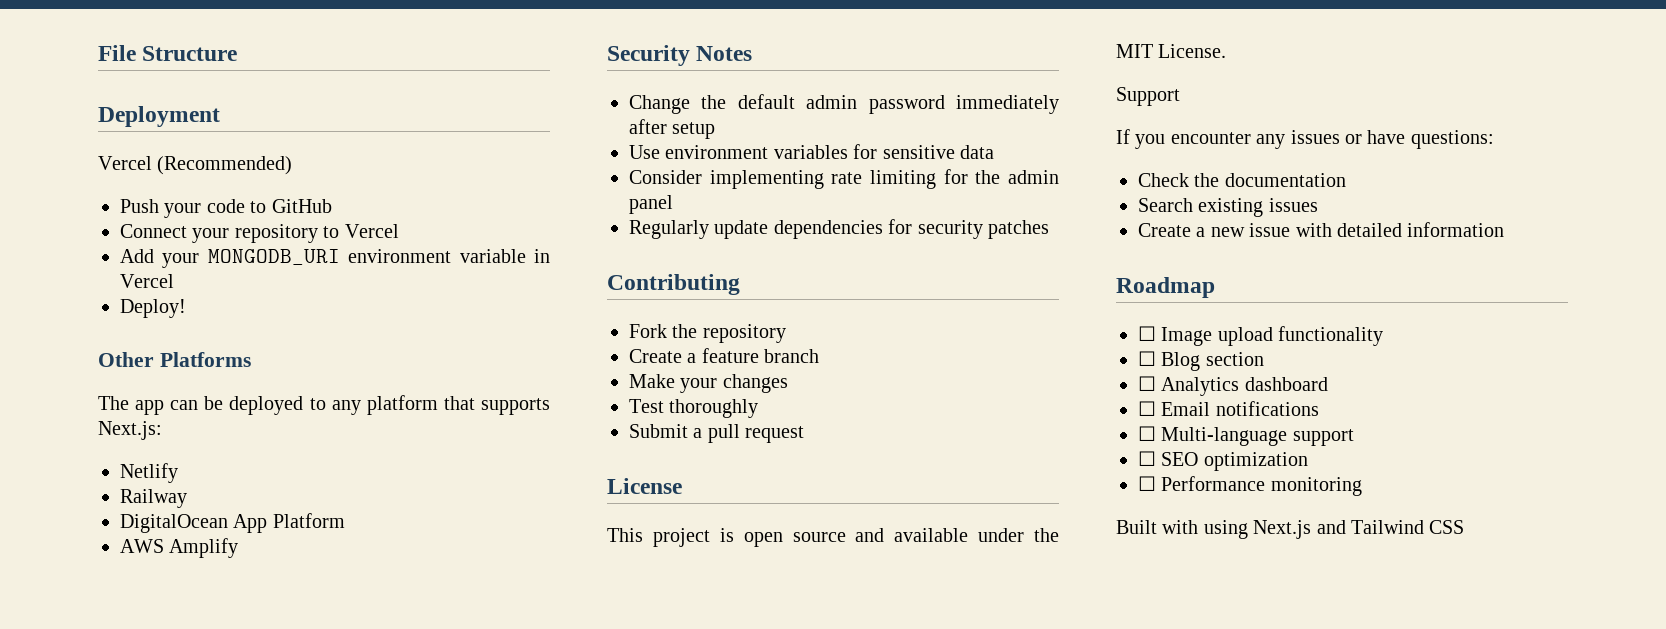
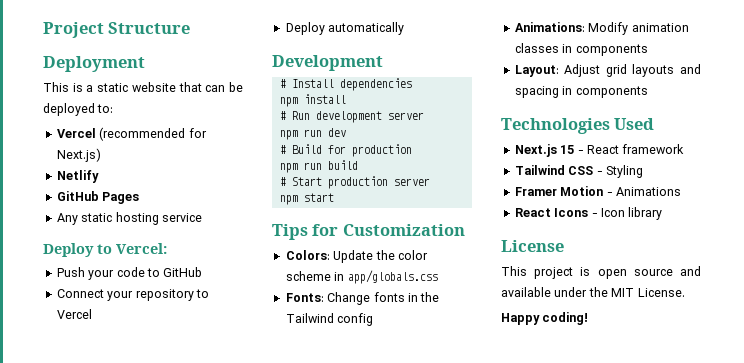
[98,45,136,61] File -> [43,22,104,38] Project
[98,156,293,175] Vercel (Recommended) -> [43,82,243,92] [43,103,114,116] [56,127,207,141] [56,148,101,162] [56,170,99,183] [56,191,140,204] [56,212,202,225] [43,243,167,257] This is a static website that can be deployed to: // Vercel (recommended for Next.js) // Netlify // GitHub Pages // Any static hosting service // Deploy to Vercel:
[120,249,550,268] [120,274,174,288] [120,299,186,318] [98,352,251,367] [98,395,550,415] [98,421,162,440] [120,463,178,483] [120,489,187,508] [120,513,345,533] [120,538,239,558] [607,45,753,66] [629,94,1059,114] [629,119,716,139] [629,144,994,159] [629,169,1059,189] [629,195,673,214] [629,219,1049,239] [607,274,740,295] [629,324,786,343] [629,348,820,363] [629,374,788,393] [629,399,759,418] [629,424,805,443] Add your MONGODB_URI environment variable in Vercel // Deploy! // Other Platforms // The app can be deployed to any platform that supports Next.js: // Netlify // Railway // DigitalOcean App Platform // AWS Amplify // Security Notes // Change the default admin password immediately after setup // Use environment variables for sensitive data // Consider implementing rate limiting for the admin panel // Regularly update dependencies for security patches // Contributing // Fork the repository // Create a feature branch // Make your changes // Test thoroughly // Submit a pull request -> [285,22,405,35] [272,55,383,71] [279,78,412,91] [279,94,346,107] [279,111,424,123] [279,128,346,140] [279,144,412,157] [279,160,358,173] [279,176,430,189] [279,193,334,205] [272,224,465,240] [285,250,428,263] [285,270,438,284] [285,292,440,305] [285,313,374,326] [514,22,689,35] [514,43,648,56] [514,64,701,77] [514,86,648,98] [501,118,655,134] [514,144,685,157] [514,165,643,178] [514,186,681,196] [514,207,663,220] Deploy automatically // Development // # Install dependencies // npm install // # Run development server // npm run dev // # Build for production // npm run build // # Start production server // npm start // Tips for Customization // Colors: Update the color scheme in app/globals.css // Fonts: Change fonts in the Tailwind config // Animations: Modify animation classes in components // Layout: Adjust grid layouts and spacing in components // Technologies Used // Next.js 15 - React framework // Tailwind CSS - Styling // Framer Motion - Animations // React Icons - Icon library
[1116,87,1180,106] [1116,129,1494,149] [1138,173,1346,187] [1138,198,1318,217] [1138,222,1505,237] [1116,277,1215,298] [1138,326,1384,346] [1138,351,1264,371] [1138,376,1328,396] [1138,401,1319,416] [1138,426,1354,446] [1138,451,1308,471] [1138,476,1362,496] [1116,520,1465,539] Support // If you encounter any issues or have questions: // Check the documentation // Search existing issues // Create a new issue with detailed information // Roadmap // ☐ Image upload functionality // ☐ Blog section // ☐ Analytics dashboard // ☐ Email notifications // ☐ Multi-language support // ☐ SEO optimization // ☐ Performance monitoring // Built with using Next.js and Tailwind CSS -> [501,312,589,325] Happy coding!

